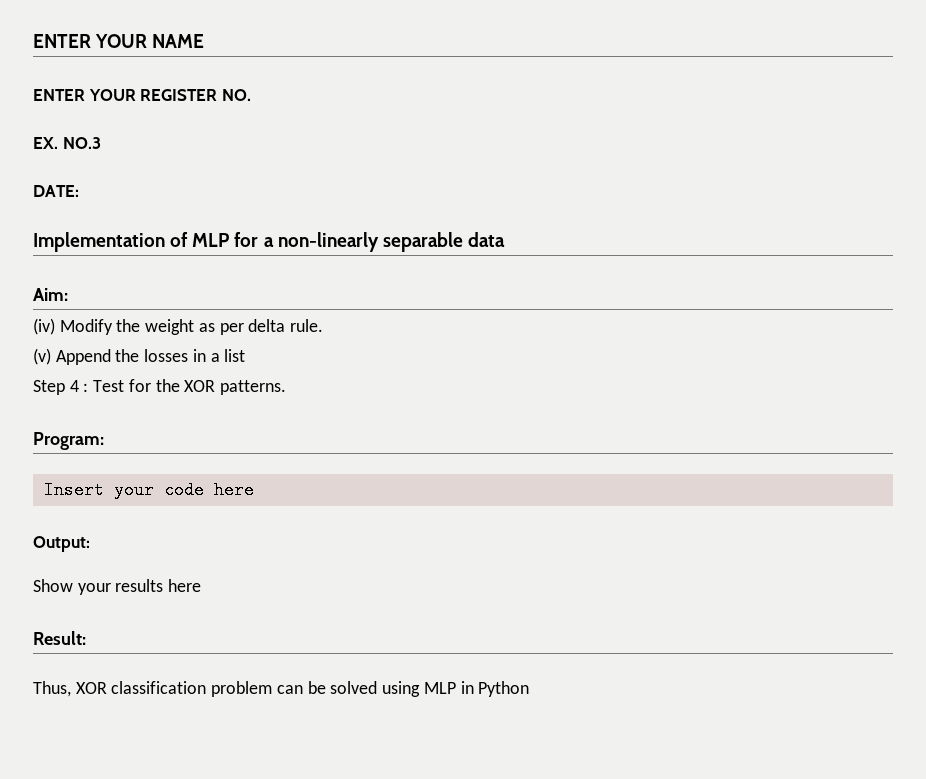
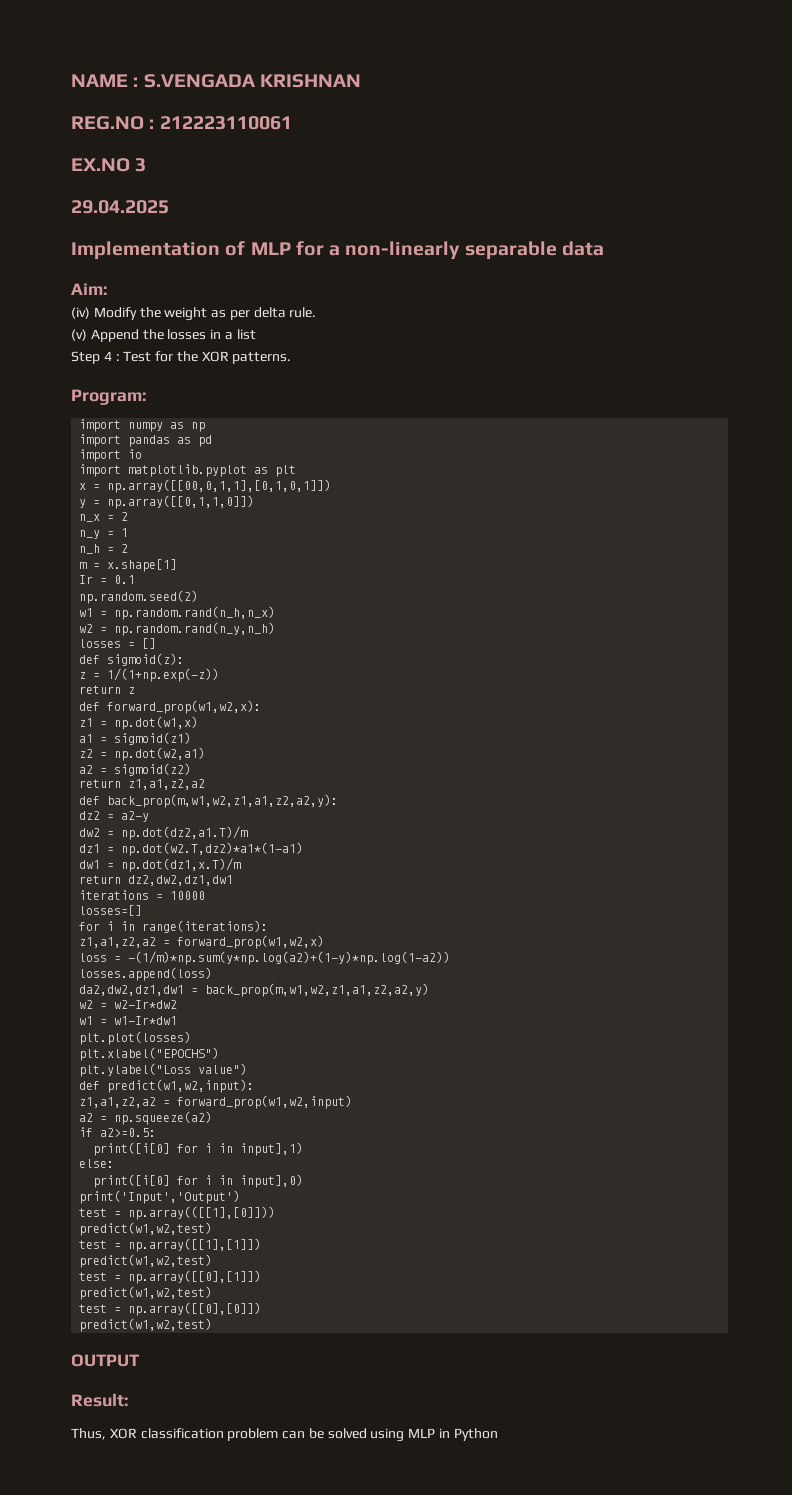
[33,34,148,48] ENTER YOUR -> (71, 80) none
[33,89,251,101] [33,137,101,149] [33,185,79,197] // ENTER YOUR REGISTER NO. // EX. NO.3 // DATE: -> [133,74,361,88] [71,116,292,130] [71,158,147,172] [71,200,169,214] : S.VENGADA KRISHNAN // REG.NO : 212223110061 // EX.NO 3 // 29.04.2025
[43,481,254,499] [33,536,90,552] [33,579,202,595] Insert your code here // Output: // Show your results here -> [79,419,206,432] [79,434,213,447] [79,449,143,462] [79,464,297,477] [79,479,332,493] [79,495,255,509] [79,512,129,522] [79,528,129,539] [79,544,129,554] [79,559,178,572] [79,575,136,584] [79,590,199,604] [79,606,276,620] [79,622,276,636] [79,638,157,649] [79,653,185,666] [79,668,220,682] [79,685,136,694] [79,700,262,714] [79,716,199,730] [79,732,192,745] [79,747,206,761] [79,763,192,776] [79,779,206,790] [79,794,339,808] [79,811,150,822] [79,826,249,840] [79,842,304,856] [79,858,242,872] [79,875,234,886] [79,890,206,900] [79,905,143,916] [79,920,269,933] [79,935,325,949] [79,951,451,965] [79,967,213,981] [79,983,430,997] [79,1000,178,1009] [79,1016,178,1025] [79,1031,192,1045] [79,1047,220,1061] [79,1063,248,1077] [79,1079,255,1093] [79,1095,353,1109] [79,1111,213,1125] [79,1127,157,1137] [93,1142,304,1156] [79,1159,115,1168] [93,1174,304,1188] [79,1190,241,1204] [79,1206,276,1220] [79,1222,213,1236] [79,1238,262,1252] [79,1254,213,1268] [79,1270,262,1284] [79,1286,213,1300] [79,1302,262,1316] [79,1318,213,1332] [71,1354,140,1367] import numpy as np // import pandas as pd // import io // import matplotlib.pyplot as plt // x = np.array([[00,0,1,1],[0,1,0,1]]) // y = np.array([[0,1,1,0]]) // n_x = 2 // n_y = 1 // n_h = 2 // m = x.shape[1] // Ir = 0.1 // np.random.seed(2) // w1 = np.random.rand(n_h,n_x) // w2 = np.random.rand(n_y,n_h) // losses = [] // def sigmoid(z): // z = 1/(1+np.exp(-z)) // return z // def forward_prop(w1,w2,x): // z1 = np.dot(w1,x) // a1 = sigmoid(z1) // z2 = np.dot(w2,a1) // a2 = sigmoid(z2) // return z1,a1,z2,a2 // def back_prop(m,w1,w2,z1,a1,z2,a2,y): // dz2 = a2-y // dw2 = np.dot(dz2,a1.T)/m // dz1 = np.dot(w2.T,dz2)*a1*(1-a1) // dw1 = np.dot(dz1,x.T)/m // return dz2,dw2,dz1,dw1 // iterations = 10000 // losses=[] // for i in range(iterations): // z1,a1,z2,a2 = forward_prop(w1,w2,x) // loss = -(1/m)*np.sum(y*np.log(a2)+(1-y)*np.log(1-a2)) // losses.append(loss) // da2,dw2,dz1,dw1 = back_prop(m,w1,w2,z1,a1,z2,a2,y) // w2 = w2-Ir*dw2 // w1 = w1-Ir*dw1 // plt.plot(losses) // plt.xlabel("EPOCHS") // plt.ylabel("Loss value") // def predict(w1,w2,input): // z1,a1,z2,a2 = forward_prop(w1,w2,input) // a2 = np.squeeze(a2) // if a2>=0.5: // print([i[0] for i in input],1) // else: // print([i[0] for i in input],0) // print('Input','Output') // test = np.array(([[1],[0]])) // predict(w1,w2,test) // test = np.array([[1],[1]]) // predict(w1,w2,test) // test = np.array([[0],[1]]) // predict(w1,w2,test) // test = np.array([[0],[0]]) // predict(w1,w2,test) // OUTPUT

